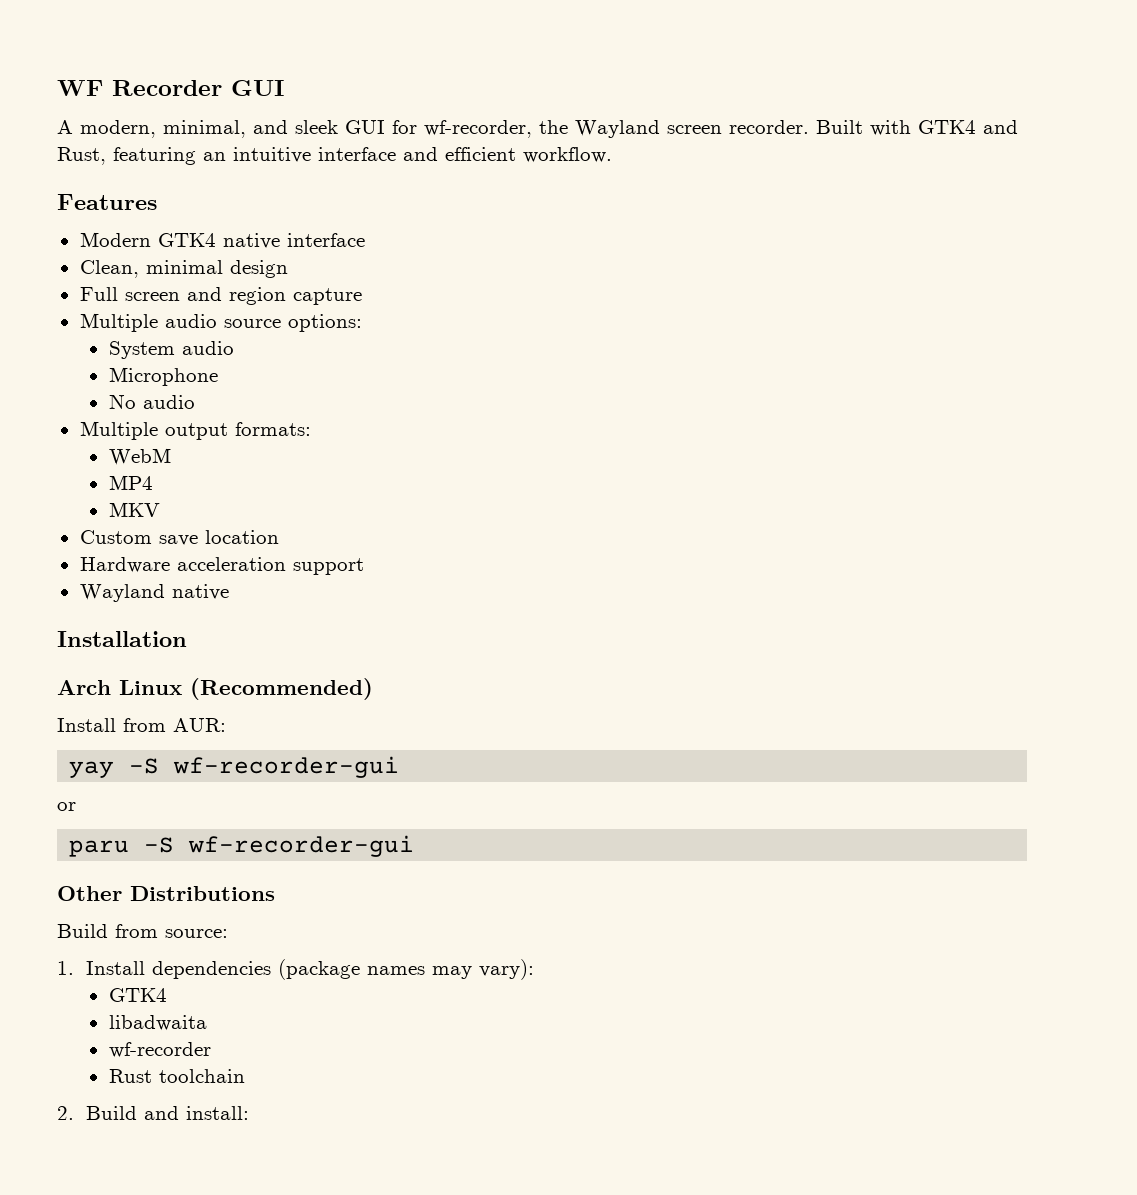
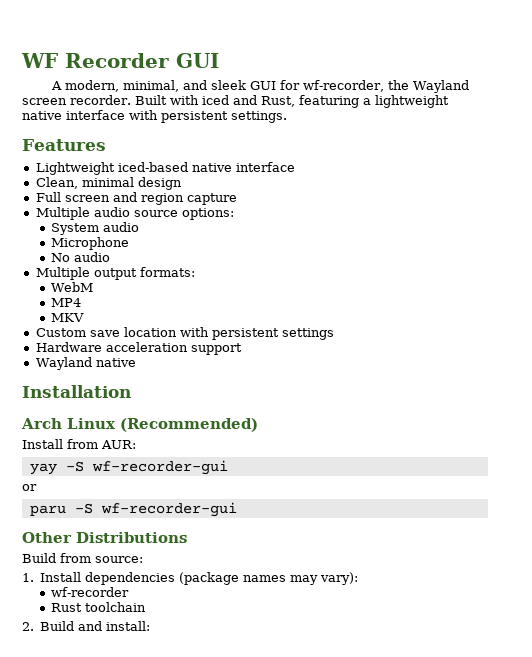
[918,120,976,134] GTK4 -> [201,95,229,105] iced
[203,147,612,163] an intuitive interface and efficient workflow. -> [362,95,449,108] [22,110,287,123] a lightweight native interface with persistent settings.
[79,232,216,247] Modern GTK4 -> [35,162,188,175] Lightweight iced-based
(279, 537) none -> [179,327,334,340] with persistent settings
[108,988,167,1002] [108,1015,207,1031] // GTK4 // libadwaita -> (359, 578) none

